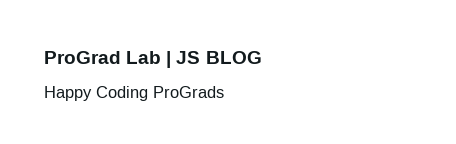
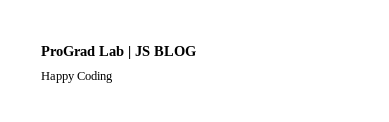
[153,86,224,98] ProGrads -> (114, 77) none

